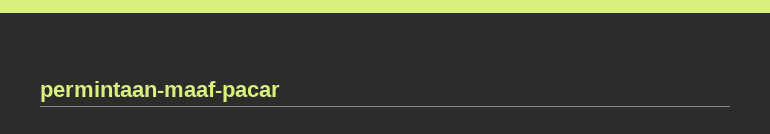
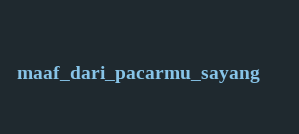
[40,81,280,102] permintaan-maaf-pacar -> [17,66,260,83] maaf_dari_pacarmu_sayang

